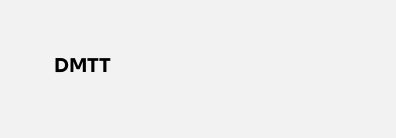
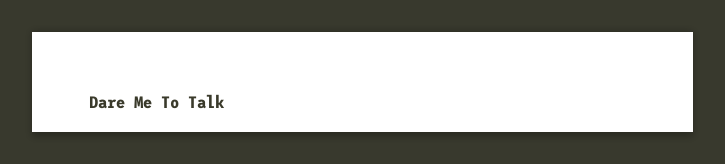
[54,58,111,73] DMTT -> [89,94,225,109] Dare Me To Talk

